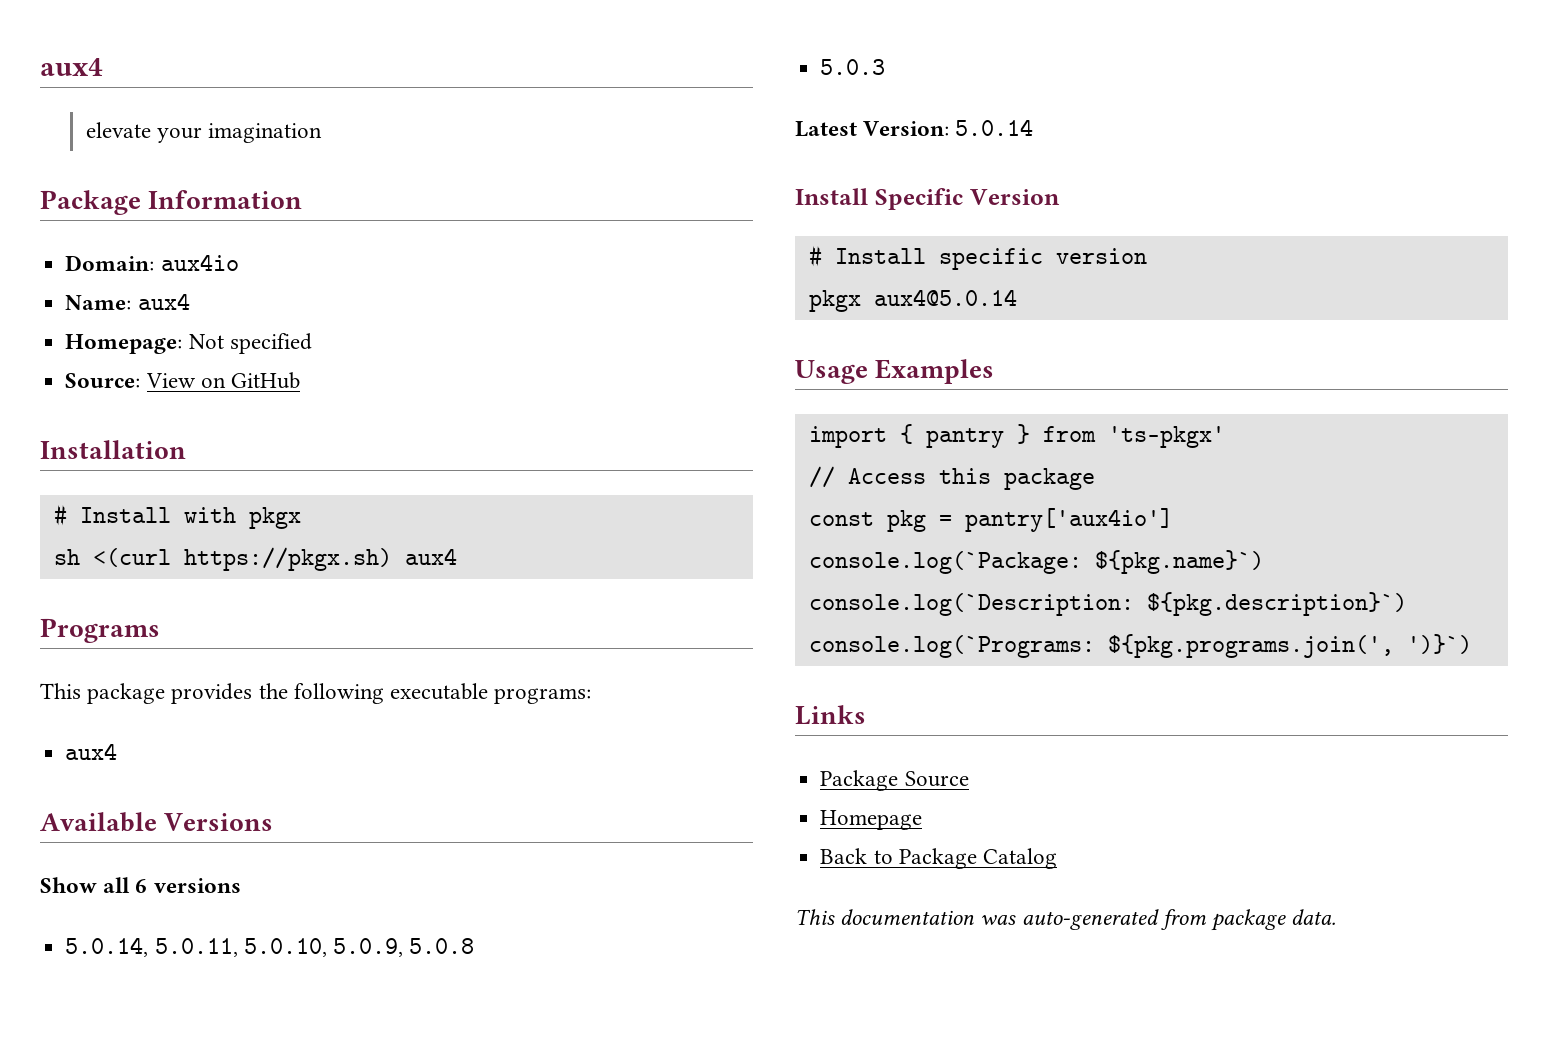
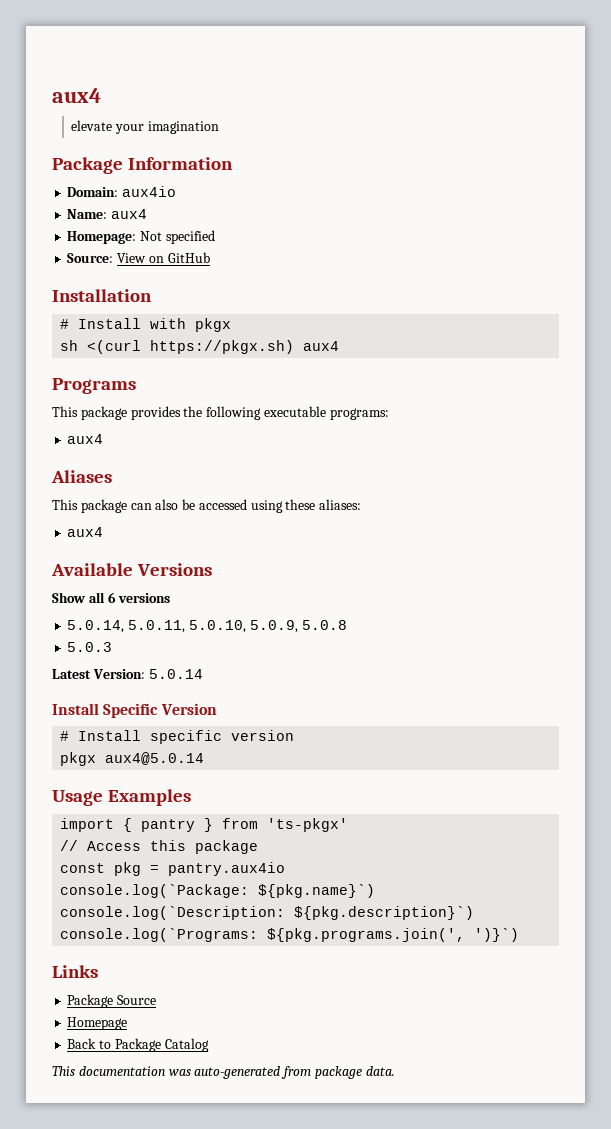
(118, 751) none -> [51,470,112,483] [52,499,362,513] [67,527,104,537] // Aliases // This package can also be accessed using these aliases: // aux4
[964,508,1173,532] pantry['aux4io'] -> [168,862,286,876] pantry.aux4io

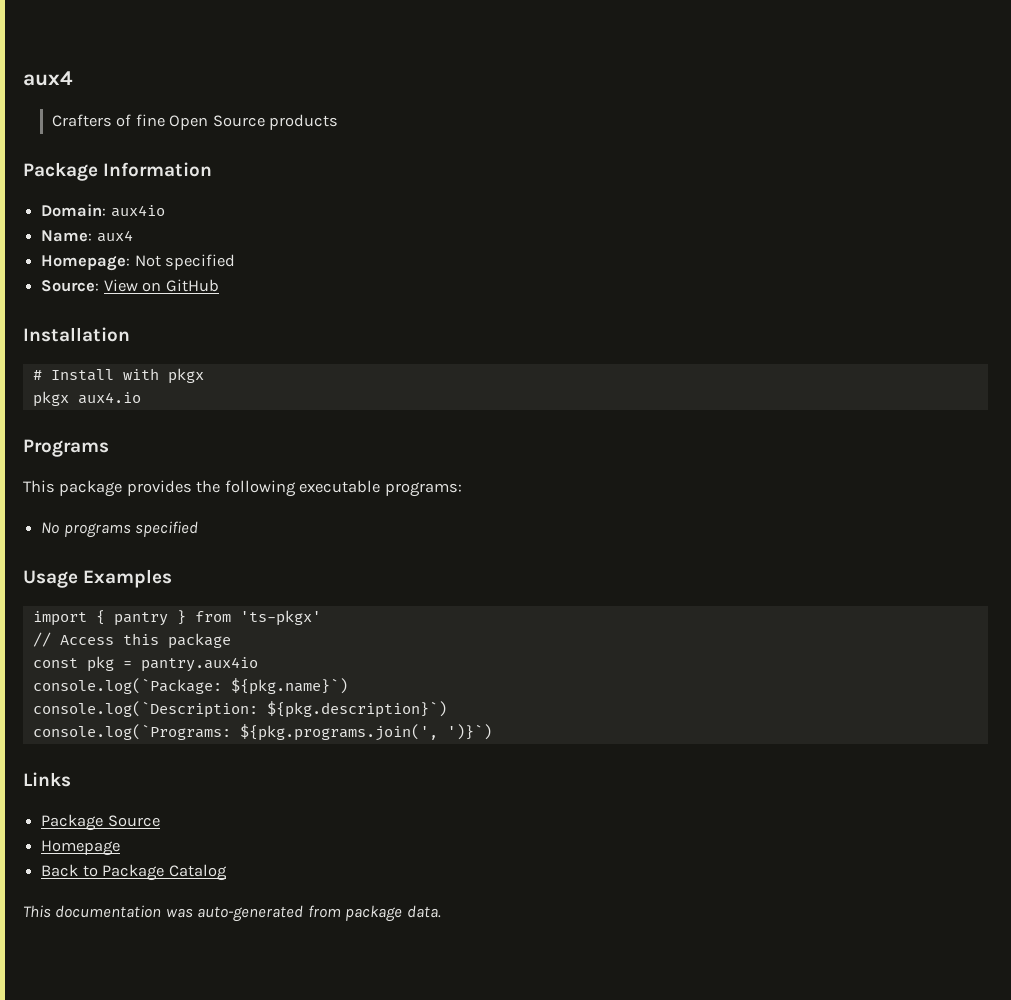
[52,88,101,103] [71,120,219,134] aux4 // elevate your imagination -> [23,71,73,86] [51,114,339,130] aux4 // Crafters of fine Open Source products
[60,340,340,354] sh <(curl https://pkgx.sh) aux4 -> [32,391,141,407] pkgx aux4.io
[67,434,104,444] [51,470,112,483] [52,499,362,513] [67,527,104,537] [51,563,213,576] [52,592,171,603] [67,620,347,633] [67,642,113,652] [52,669,203,679] [52,703,217,718] [60,730,295,744] [60,752,205,766] aux4 // Aliases // This package can also be accessed using these aliases: // aux4 // Available Versions // Show all 6 versions // 5.0.14, 5.0.11, 5.0.10, 5.0.9, 5.0.8 // 5.0.3 // Latest Version: 5.0.14 // Install Specific Version // # Install specific version // pkgx aux4@5.0.14 -> [41,521,199,538] No programs specified

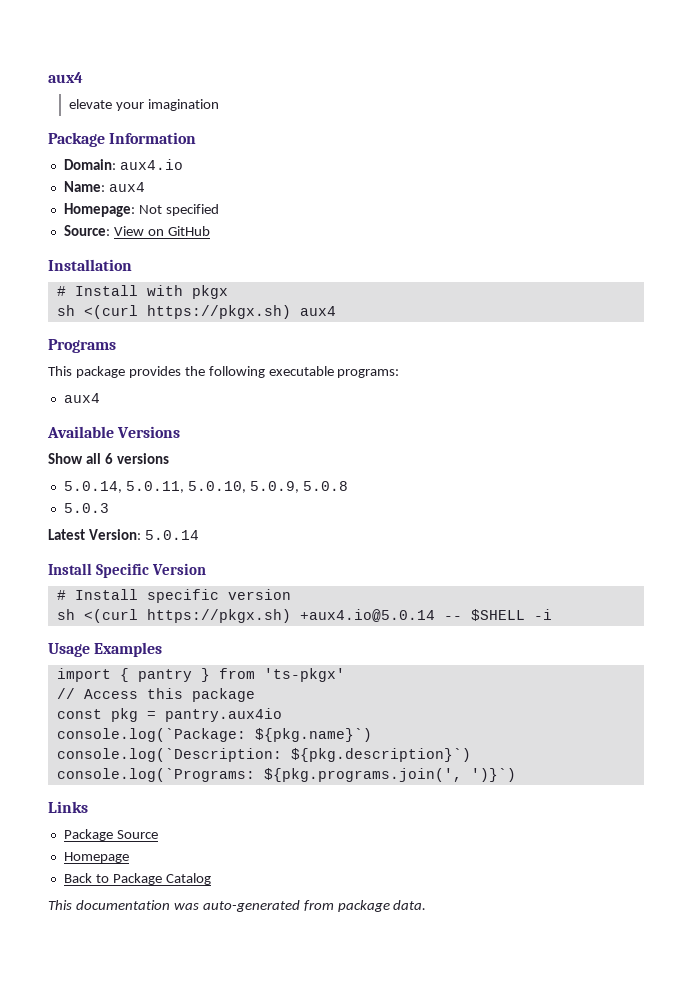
[23,71,73,86] [51,114,339,130] aux4 // Crafters of fine Open Source products -> [48,72,83,83] [69,99,219,111] aux4 // elevate your imagination
[110,205,165,217] aux4io -> [119,159,183,170] aux4.io
[32,391,141,407] pkgx aux4.io -> [56,305,336,319] sh <(curl https://pkgx.sh) aux4
[41,521,199,538] No programs specified -> [63,393,100,403] [47,426,181,438] [48,453,169,464] [63,481,348,493] [63,503,109,513] [48,529,199,540] [48,563,206,578] [56,589,291,603] [56,609,552,623] aux4 // Available Versions // Show all 6 versions // 5.0.14, 5.0.11, 5.0.10, 5.0.9, 5.0.8 // 5.0.3 // Latest Version: 5.0.14 // Install Specific Version // # Install specific version // sh <(curl https://pkgx.sh) +aux4.io@5.0.14 -- $SHELL -i

